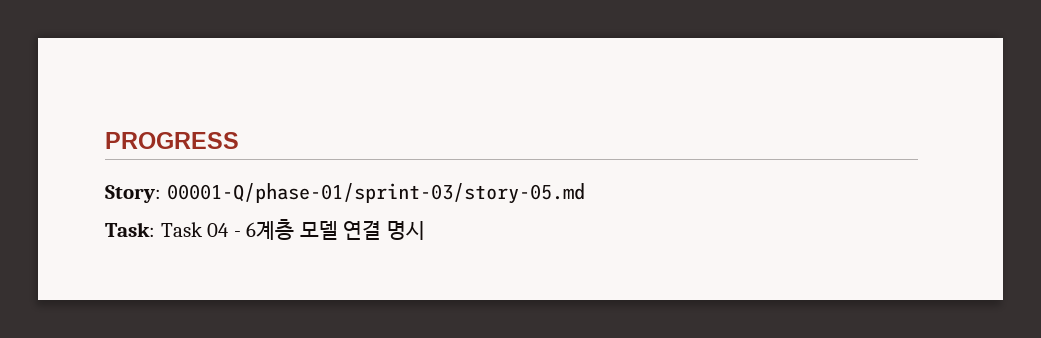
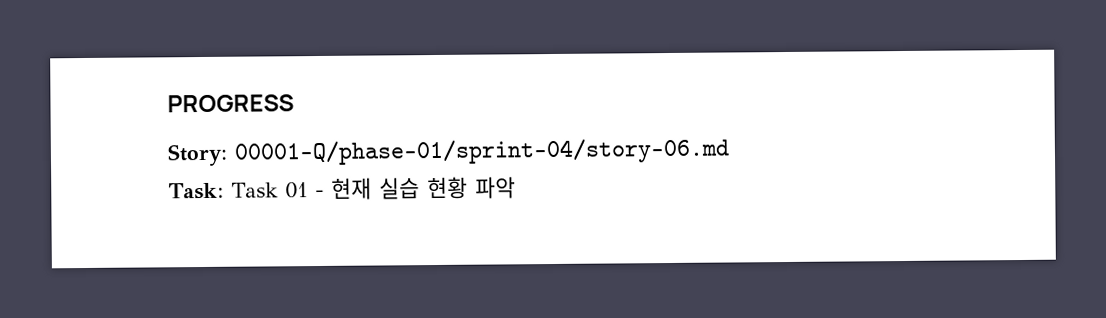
[166,183,585,204] 00001-Q/phase-01/sprint-03/story-05.md -> [234,137,730,166] 00001-Q/phase-01/sprint-04/story-06.md
[207,219,425,240] 04 - 6계층 모델 연결 명시 -> [284,176,516,200] 01 - 현재 실습 현황 파악

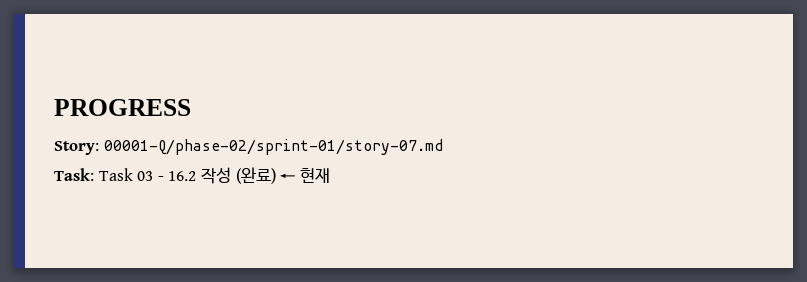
[234,137,730,166] 00001-Q/phase-01/sprint-04/story-06.md -> [103,139,443,155] 00001-Q/phase-02/sprint-01/story-07.md
[284,176,516,200] 01 - 현재 실습 현황 파악 -> [137,167,330,184] 03 - 16.2 작성 (완료) ← 현재

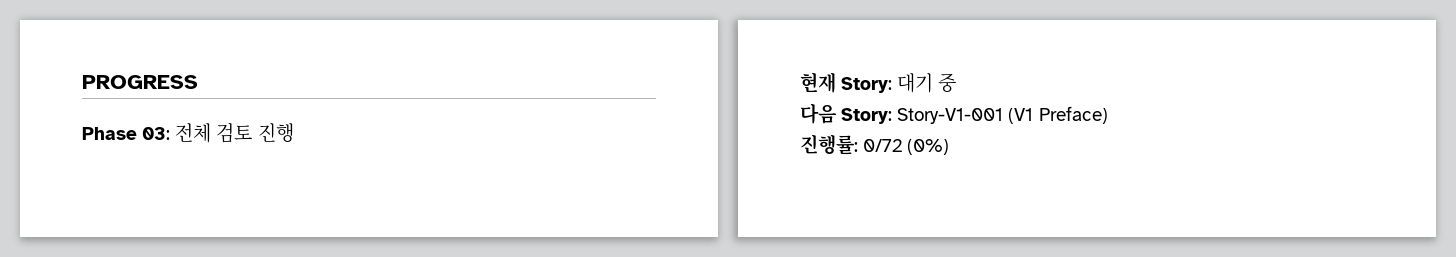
[54,139,443,155] [54,167,330,184] Story: 00001-Q/phase-02/sprint-01/story-07.md // Task: Task 03 - 16.2 작성 (완료) ← 현재 -> [82,123,294,143] [800,72,957,93] [800,103,1108,124] [800,134,950,155] Phase 03: 전체 검토 진행 // 현재 Story: 대기 중 // 다음 Story: Story-V1-001 (V1 Preface) // 진행률: 0/72 (0%)

